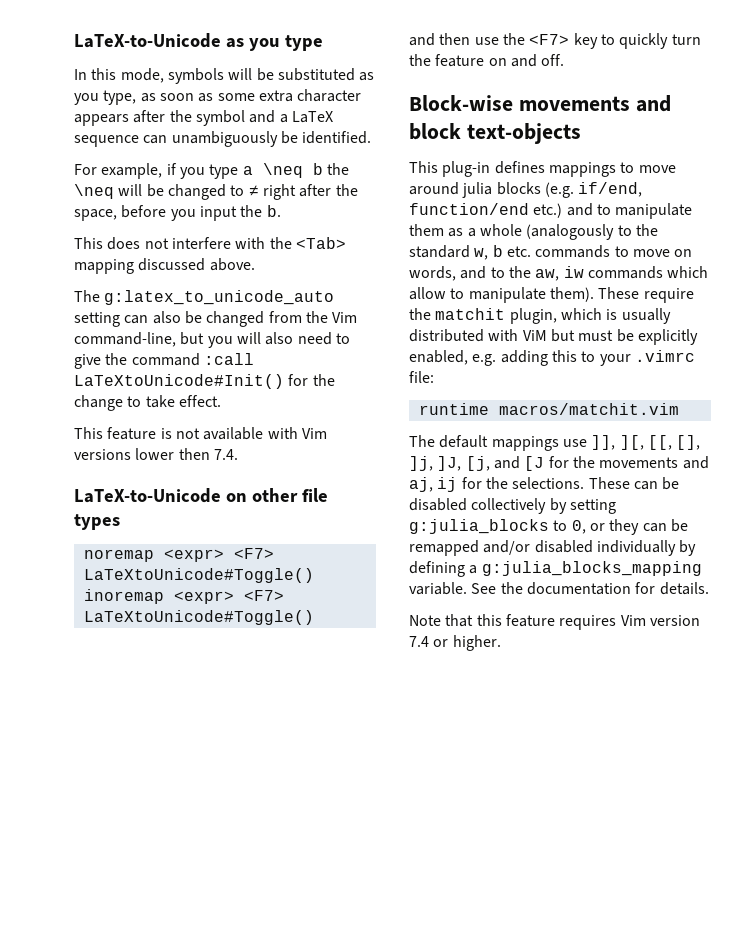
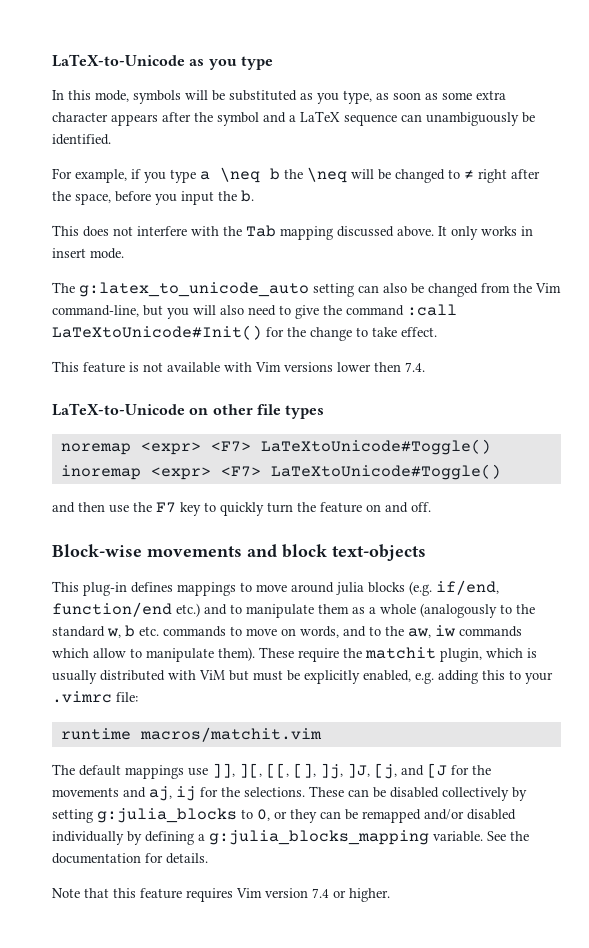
[295,237,346,249] <Tab> -> [246,225,276,237] Tab
(255, 264) none -> [438,226,533,240] [52,248,124,259] It only works in insert mode.
[529,34,570,45] <F7> -> [156,502,176,513] F7

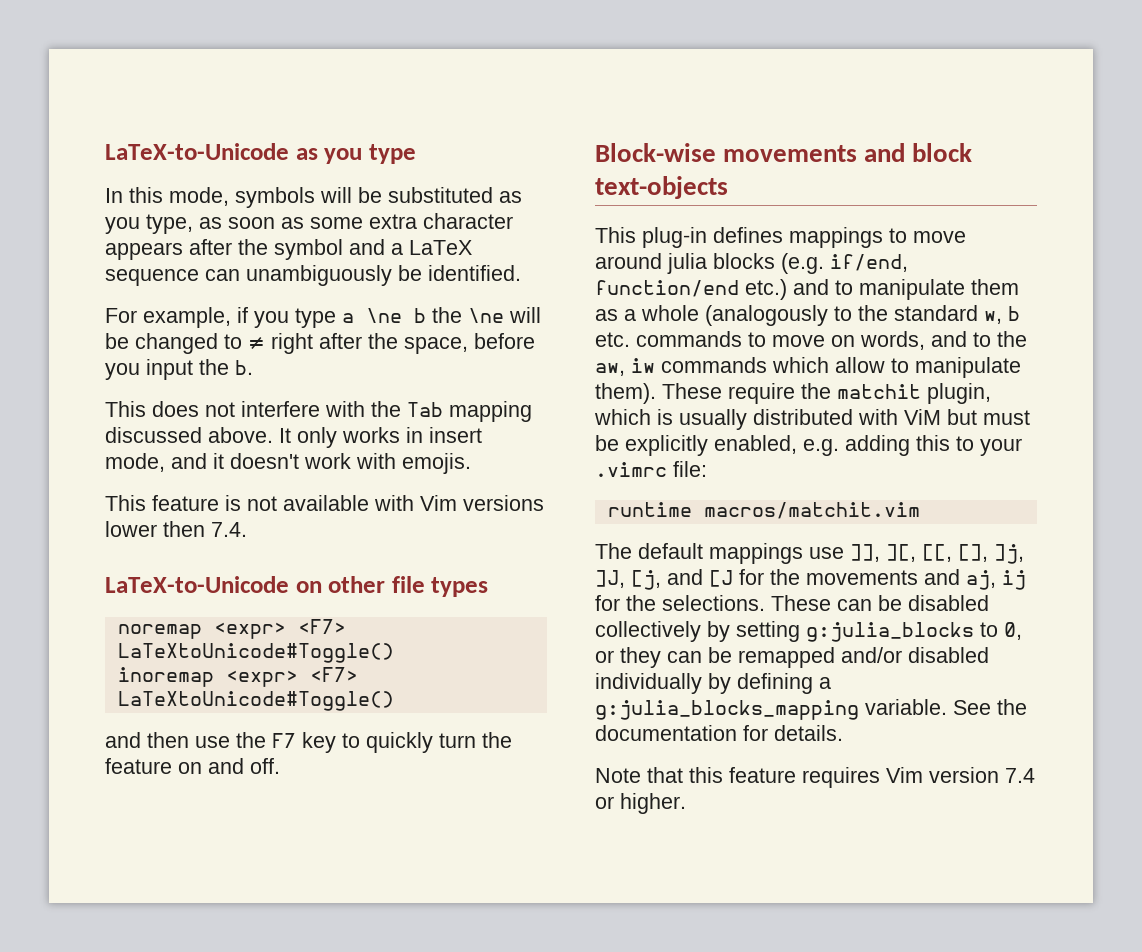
[220,167,260,183] \neq -> [366,308,402,323] \ne
[307,167,347,183] \neq -> [468,308,504,323] \ne
[90,248,124,259] [52,282,561,297] [52,304,457,319] [52,325,437,341] mode. // The g:latex_to_unicode_auto setting can also be changed from the Vim command-line, but you will also need to give the command :call LaTeXtoUnicode#Init() for the change to take effect. -> [105,453,471,474] mode, and it doesn't work with emojis.

